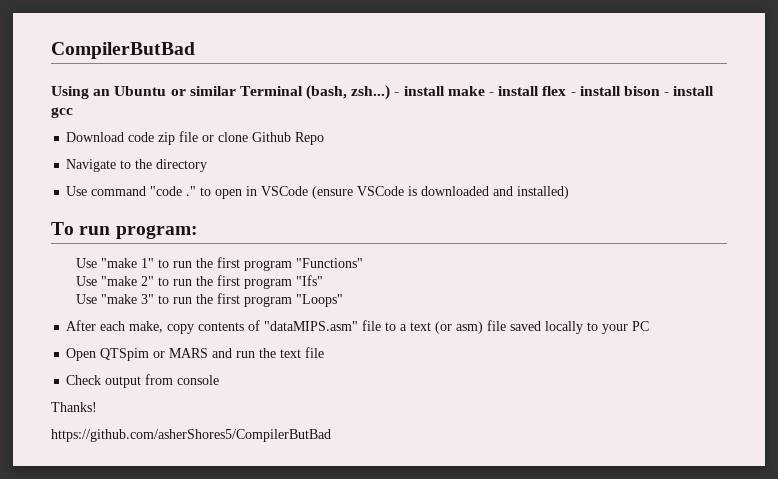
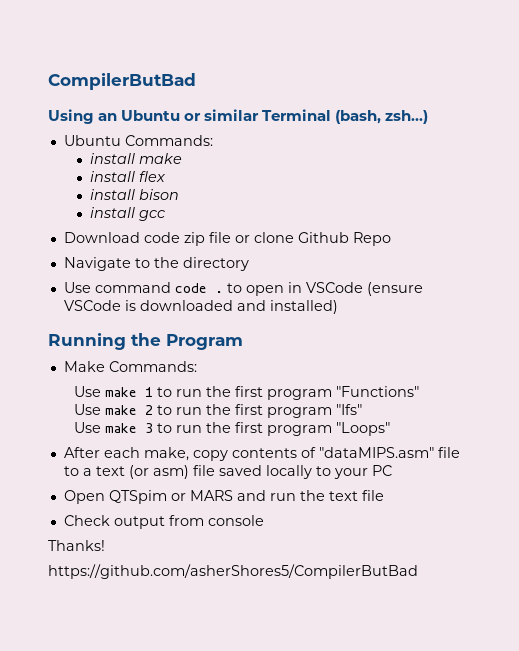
[394,92,400,96] - -> [63,135,213,146] // Ubuntu Commands: //
[489,92,495,96] - -> (183, 158) //
[570,92,576,96] - -> (167, 176) //
[664,92,670,96] - -> (180, 194) //
[150,186,197,196] "code ." -> [174,283,223,293] code .
[51,222,198,239] [75,258,154,268] To run program: // Use "make 1" -> [48,333,243,350] [63,361,197,372] [74,386,154,397] Running the Program // Make Commands: // Use make 1
[100,276,154,286] "make 2" -> [105,405,154,415] make 2
[100,294,154,304] "make 3" -> [105,423,154,433] make 3

